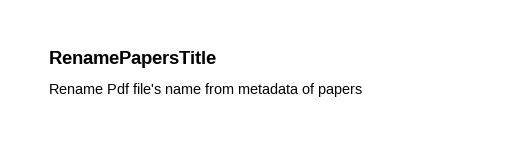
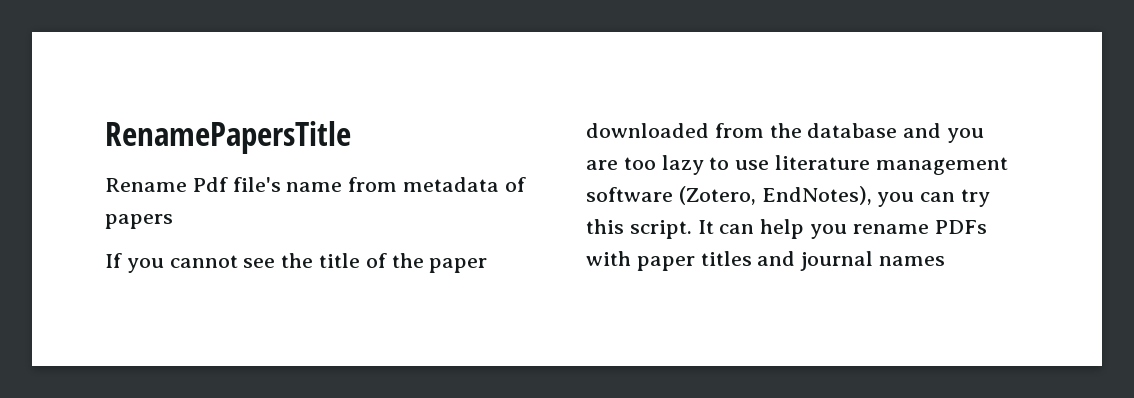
(362, 91) none -> [105,253,488,273] [586,123,985,143] [586,155,1008,175] [586,186,991,207] [586,219,987,239] [586,251,946,271] // If you cannot see the title of the paper downloaded from the database and you are too lazy to use literature management software (Zotero, EndNotes), you can try this script. It can help you rename PDFs with paper titles and journal names

